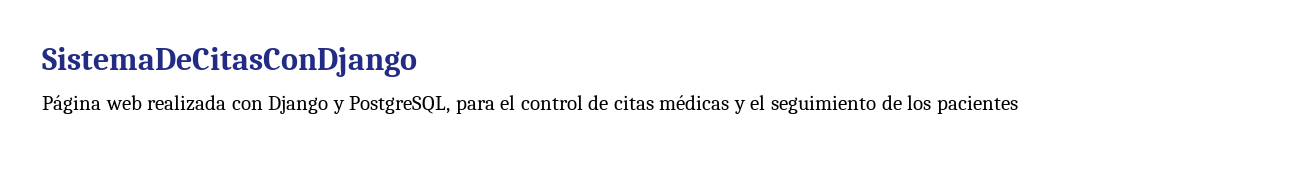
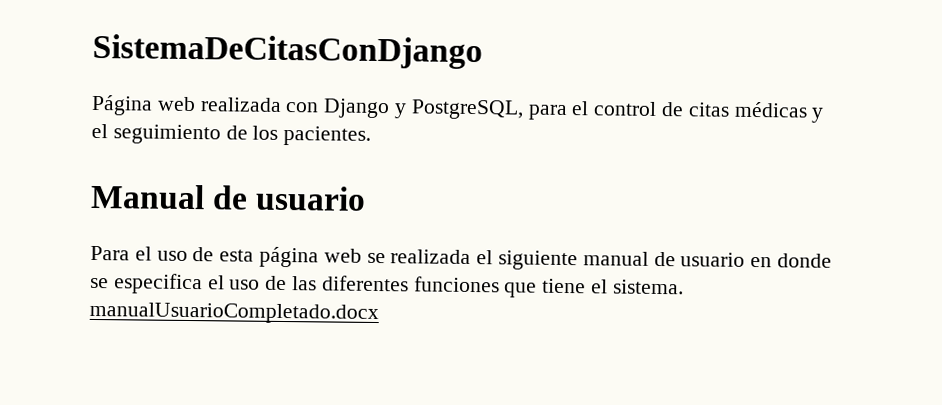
[936,95,1018,114] pacientes -> [283,126,372,146] [90,183,367,211] [90,245,833,271] [90,273,684,298] [89,301,379,325] pacientes. // Manual de usuario // Para el uso de esta página web se realizada el siguiente manual de usuario en donde se especifica el uso de las diferentes funciones que tiene el sistema. manualUsuarioCompletado.docx

